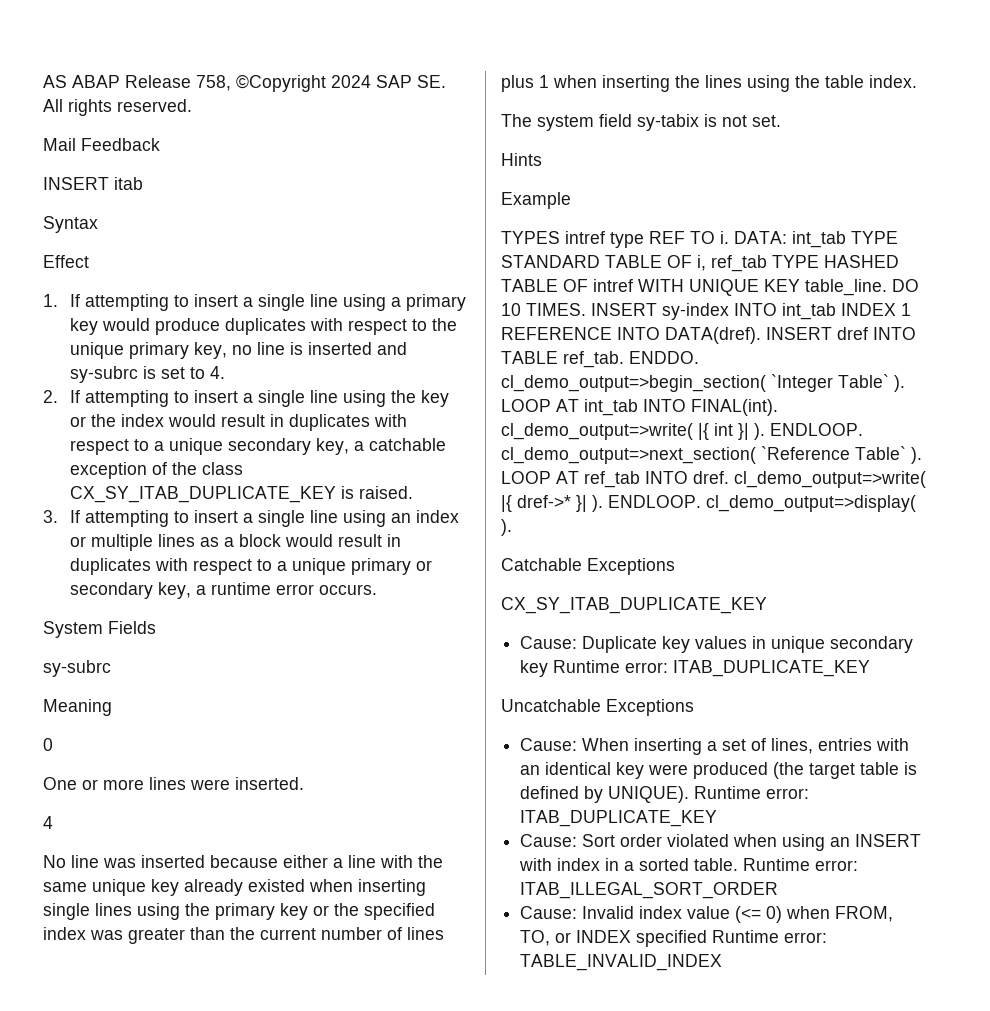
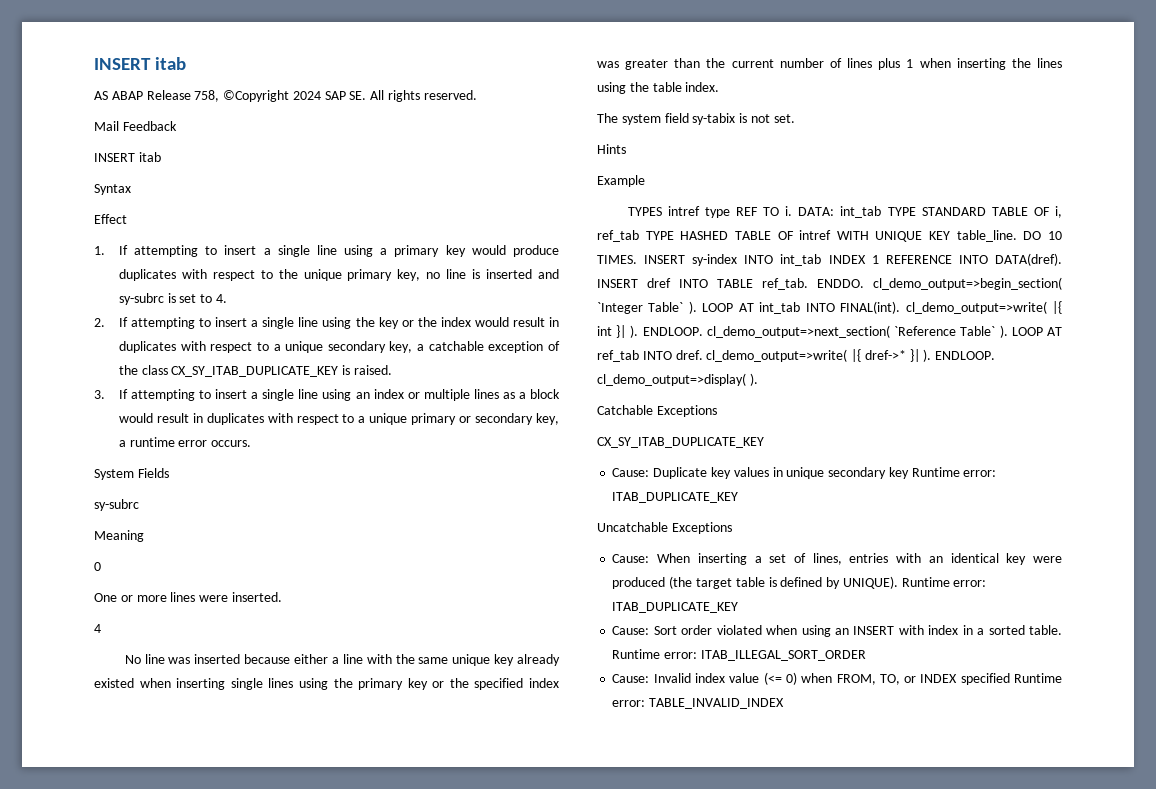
(43, 81) none -> [94,57,187,70] INSERT itab //

